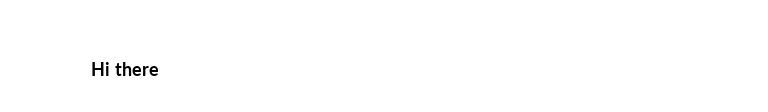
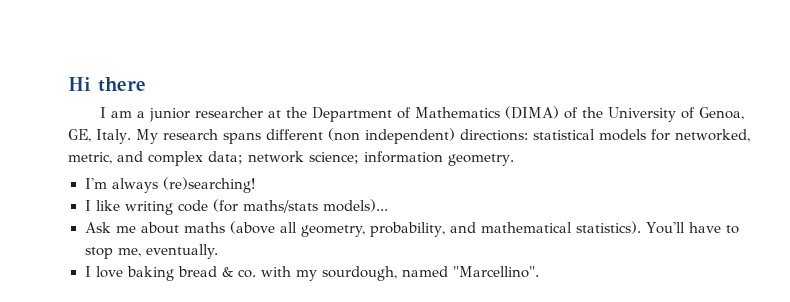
(159, 69) none -> [99,106,744,122] [68,128,750,144] [68,151,514,166] [84,177,255,193] [84,199,388,215] [84,221,740,237] [84,244,219,259] [84,266,539,281] // I am a junior researcher at the Department of Mathematics (DIMA) of the University of Genoa, GE, Italy. My research spans different (non independent) directions: statistical models for networked, metric, and complex data; network science; information geometry. // I'm always (re)searching! // I like writing code (for maths/stats models)... // Ask me about maths (above all geometry, probability, and mathematical statistics). You'll have to stop me, eventually. // I love baking bread & co. with my sourdough, named "Marcellino".

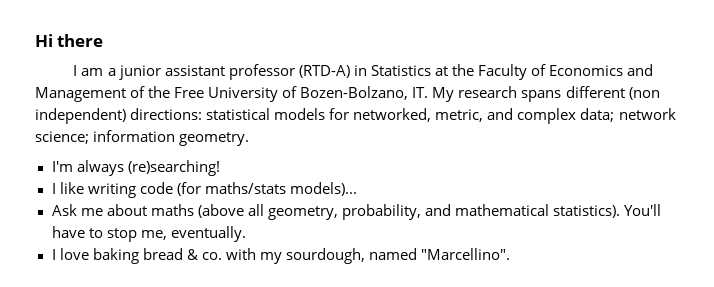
[194,106,559,122] researcher at the Department of Mathematics (DIMA) -> [164,64,654,80] [35,87,126,102] assistant professor (RTD-A) in Statistics at the Faculty of Economics and Management
(603, 112) none -> [174,87,205,98] Free
[698,107,744,120] [68,129,131,144] Genoa, GE, Italy. -> [300,86,429,100] Bozen-Bolzano, IT.

